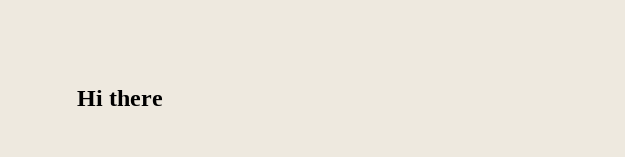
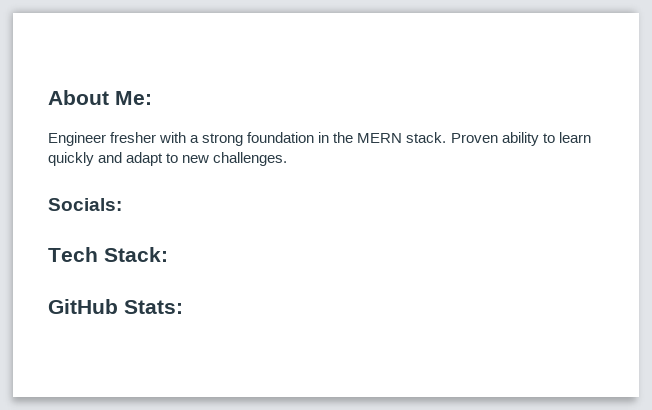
[77,90,164,106] Hi there -> [48,90,152,105] [48,132,591,146] [48,152,288,166] [48,198,122,211] [48,247,168,262] [48,299,183,314] About Me: // Engineer fresher with a strong foundation in the MERN stack. Proven ability to learn quickly and adapt to new challenges. // Socials: // Tech Stack: // GitHub Stats:

